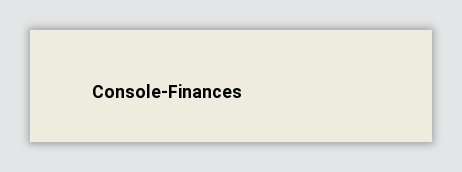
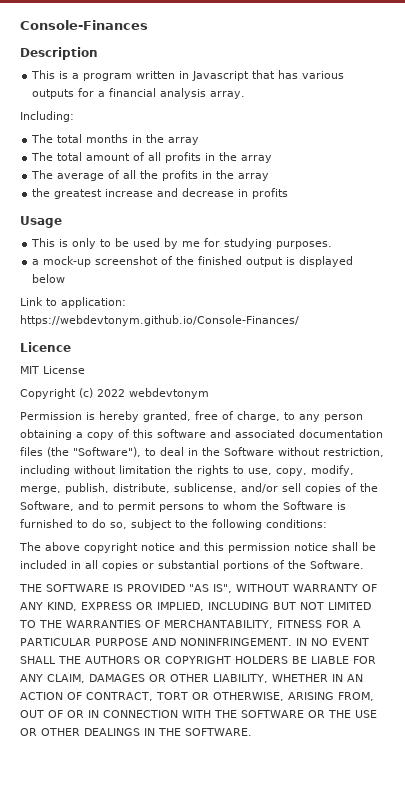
(242, 91) none -> [20,47,98,60] [31,70,345,81] [32,88,246,99] [20,111,74,122] [31,134,200,145] [31,152,273,163] [31,170,270,181] [32,188,289,199] [20,216,62,228] [31,238,333,249] [32,256,354,267] [32,274,66,283] [20,297,126,308] [20,315,299,326] [20,342,71,352] [20,366,85,374] [20,388,209,399] [20,411,363,422] [20,429,383,440] [20,447,384,457] [20,465,354,476] [20,483,378,494] [20,501,346,512] [20,519,327,530] [19,542,376,553] [20,560,364,571] [19,584,377,593] [20,602,371,611] [19,620,361,629] [20,638,369,646] [20,656,376,664] [20,674,363,683] [20,692,374,701] [20,710,377,718] [20,728,252,736] // Description // This is a program written in Javascript that has various outputs for a financial analysis array. // Including: // The total months in the array // The total amount of all profits in the array // The average of all the profits in the array // the greatest increase and decrease in profits // Usage // This is only to be used by me for studying purposes. // a mock-up screenshot of the finished output is displayed below // Link to application: https://webdevtonym.github.io/Console-Finances/ // Licence // MIT License // Copyright (c) 2022 webdevtonym // Permission is hereby granted, free of charge, to any person obtaining a copy of this software and associated documentation files (the "Software"), to deal in the Software without restriction, including without limitation the rights to use, copy, modify, merge, publish, distribute, sublicense, and/or sell copies of the Software, and to permit persons to whom the Software is furnished to do so, subject to the following conditions: // The above copyright notice and this permission notice shall be included in all copies or substantial portions of the Software. // THE SOFTWARE IS PROVIDED "AS IS", WITHOUT WARRANTY OF ANY KIND, EXPRESS OR IMPLIED, INCLUDING BUT NOT LIMITED TO THE WARRANTIES OF MERCHANTABILITY, FITNESS FOR A PARTICULAR PURPOSE AND NONINFRINGEMENT. IN NO EVENT SHALL THE AUTHORS OR COPYRIGHT HOLDERS BE LIABLE FOR ANY CLAIM, DAMAGES OR OTHER LIABILITY, WHETHER IN AN ACTION OF CONTRACT, TORT OR OTHERWISE, ARISING FROM, OUT OF OR IN CONNECTION WITH THE SOFTWARE OR THE USE OR OTHER DEALINGS IN THE SOFTWARE.

